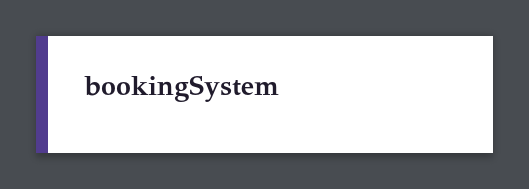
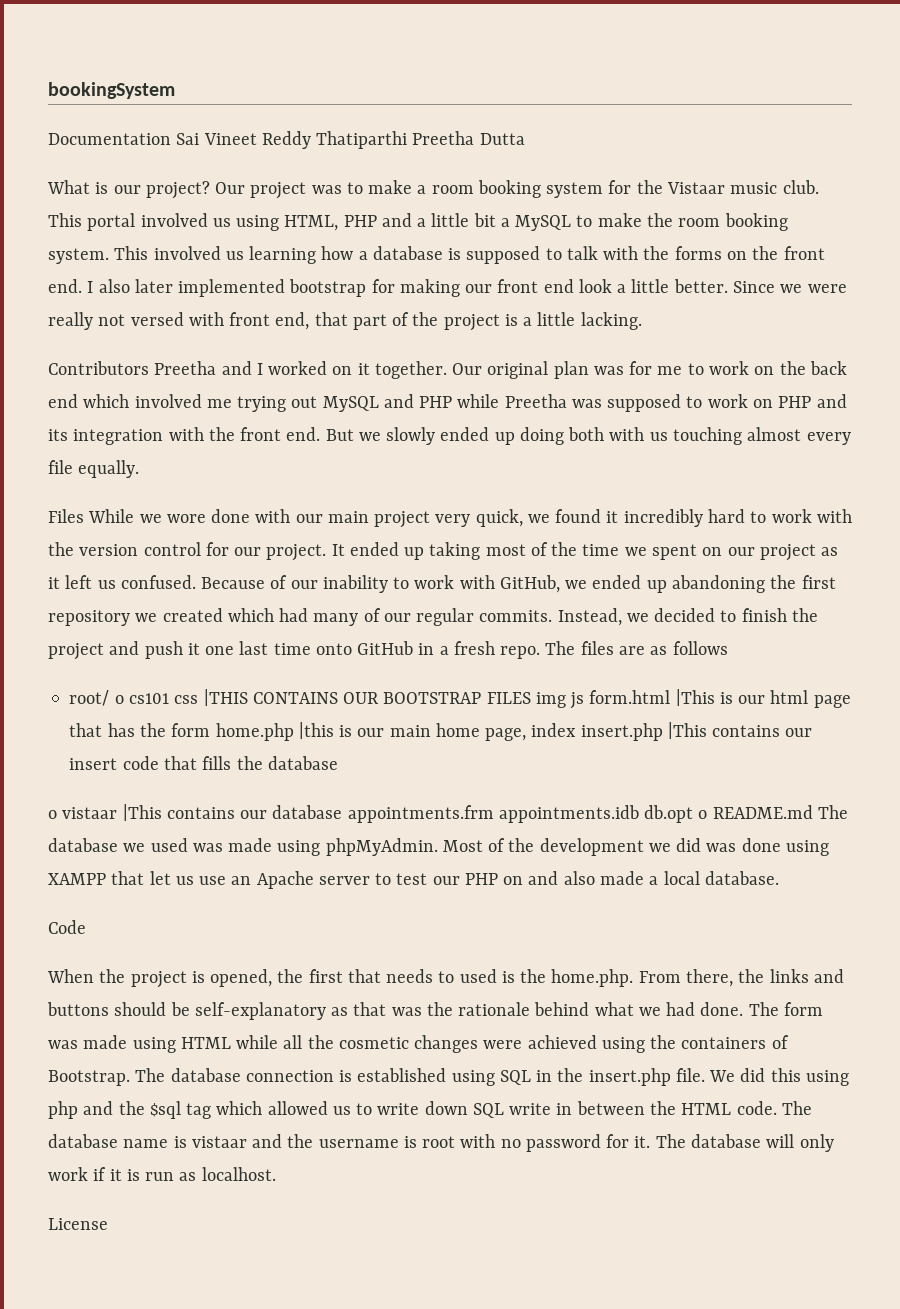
(279, 88) none -> [48,131,525,149] [47,180,819,199] [48,213,788,231] [48,246,825,264] [48,279,847,297] [48,312,642,331] [48,361,847,379] [48,394,847,412] [48,427,851,445] [48,460,140,478] [48,509,852,528] [48,542,839,561] [48,575,836,593] [48,608,818,626] [48,641,728,660] [69,689,851,709] [69,722,813,741] [69,756,338,770] [48,804,848,823] [48,838,829,856] [48,871,779,889] [48,920,86,934] [47,969,844,988] [47,1002,823,1020] [48,1035,789,1053] [48,1068,849,1086] [48,1101,812,1119] [48,1134,834,1152] [48,1167,276,1181] [48,1218,108,1230] // Documentation Sai Vineet Reddy Thatiparthi Preetha Dutta // What is our project? Our project was to make a room booking system for the Vistaar music club. This portal involved us using HTML, PHP and a little bit a MySQL to make the room booking system. This involved us learning how a database is supposed to talk with the forms on the front end. I also later implemented bootstrap for making our front end look a little better. Since we were really not versed with front end, that part of the project is a little lacking. // Contributors Preetha and I worked on it together. Our original plan was for me to work on the back end which involved me trying out MySQL and PHP while Preetha was supposed to work on PHP and its integration with the front end. But we slowly ended up doing both with us touching almost every file equally. // Files While we wore done with our main project very quick, we found it incredibly hard to work with the version control for our project. It ended up taking most of the time we spent on our project as it left us confused. Because of our inability to work with GitHub, we ended up abandoning the first repository we created which had many of our regular commits. Instead, we decided to finish the project and push it one last time onto GitHub in a fresh repo. The files are as follows // root/ o cs101 css |THIS CONTAINS OUR BOOTSTRAP FILES img js form.html |This is our html page that has the form home.php |this is our main home page, index insert.php |This contains our insert code that fills the database // o vistaar |This contains our database appointments.frm appointments.idb db.opt o README.md The database we used was made using phpMyAdmin. Most of the development we did was done using XAMPP that let us use an Apache server to test our PHP on and also made a local database. // Code // When the project is opened, the first that needs to used is the home.php. From there, the links and buttons should be self-explanatory as that was the rationale behind what we had done. The form was made using HTML while all the cosmetic changes were achieved using the containers of Bootstrap. The database connection is established using SQL in the insert.php file. We did this using php and the $sql tag which allowed us to write down SQL write in between the HTML code. The database name is vistaar and the username is root with no password for it. The database will only work if it is run as localhost. // License

